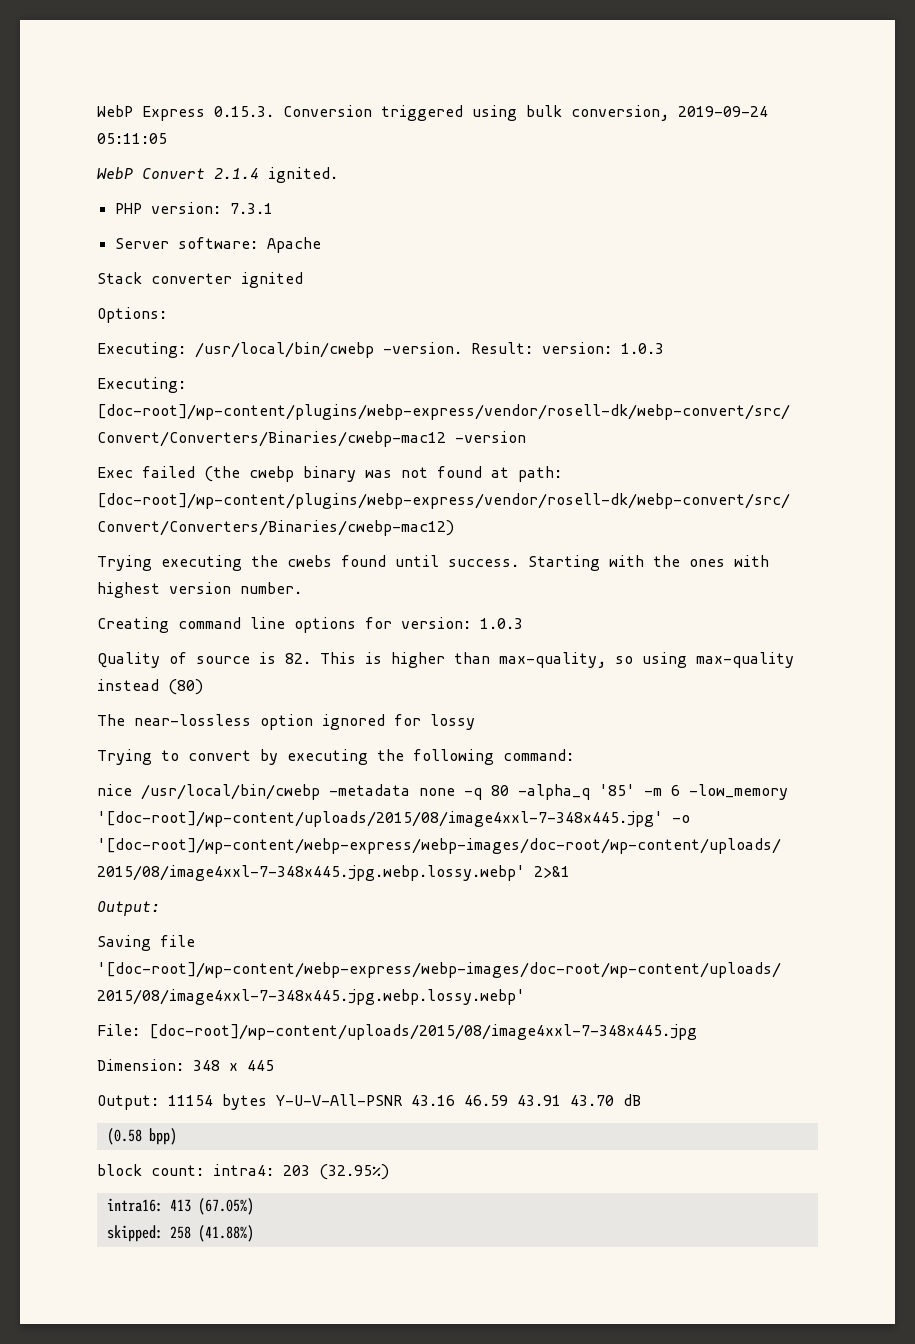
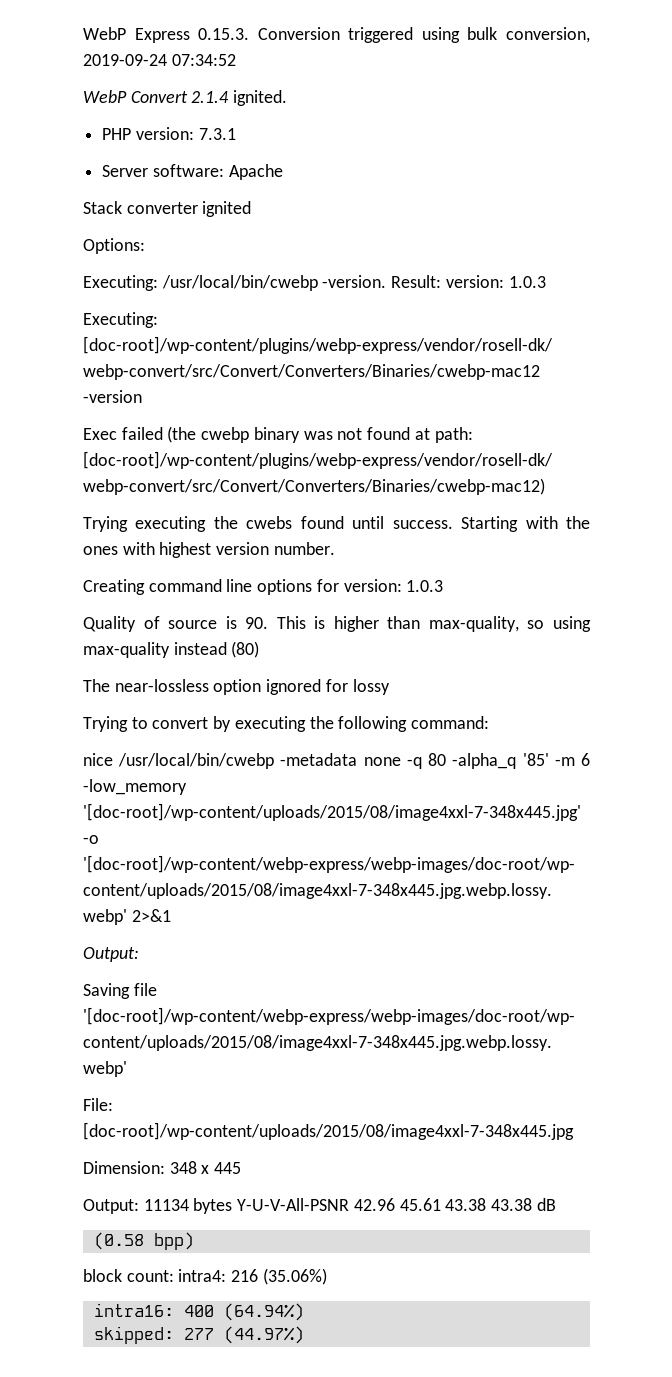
[97,133,167,144] 05:11:05 -> [171,54,236,66] 07:34:52
[285,653,311,664] 82. -> [245,617,269,629] 90.
[168,1095,213,1106] 11154 -> [143,1199,189,1211] 11134
[411,1095,614,1106] 43.16 46.59 43.91 43.70 -> [353,1198,533,1211] 42.96 45.61 43.38 43.38
[283,1164,389,1180] 203 (32.95%) -> [231,1268,327,1285] 216 (35.06%)
[169,1198,254,1215] 413 (67.05%) -> [183,1303,304,1321] 400 (64.94%)
[169,1225,254,1242] 258 (41.88%) -> [183,1326,304,1344] 277 (44.97%)

